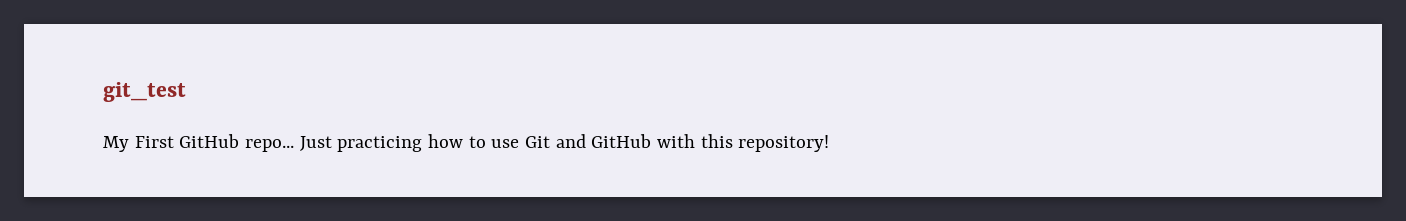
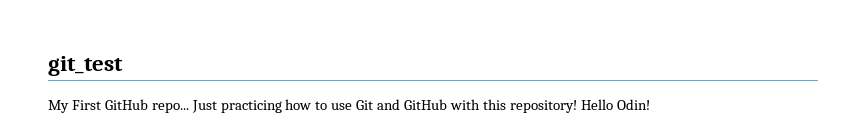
(830, 143) none -> [580,99,650,110] Hello Odin!

